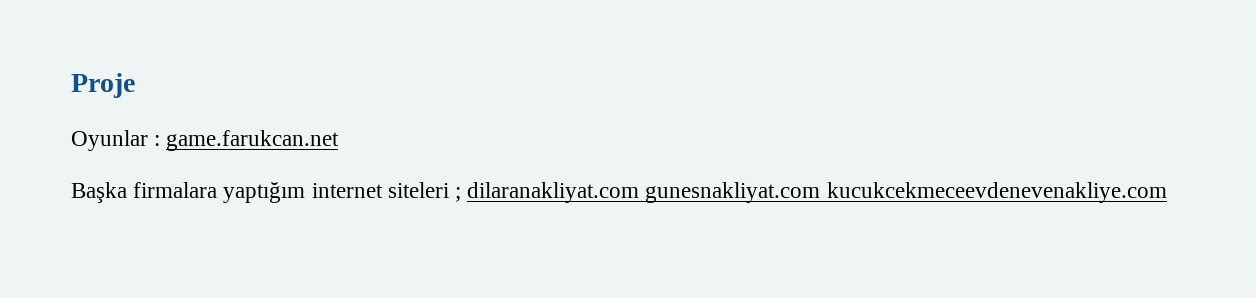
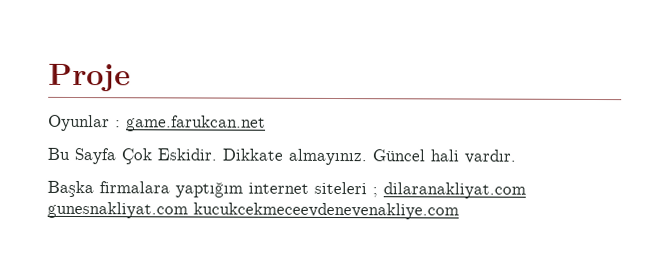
(340, 140) none -> [47,147,516,166] // Bu Sayfa Çok Eskidir. Dikkate almayınız. Güncel hali vardır.

